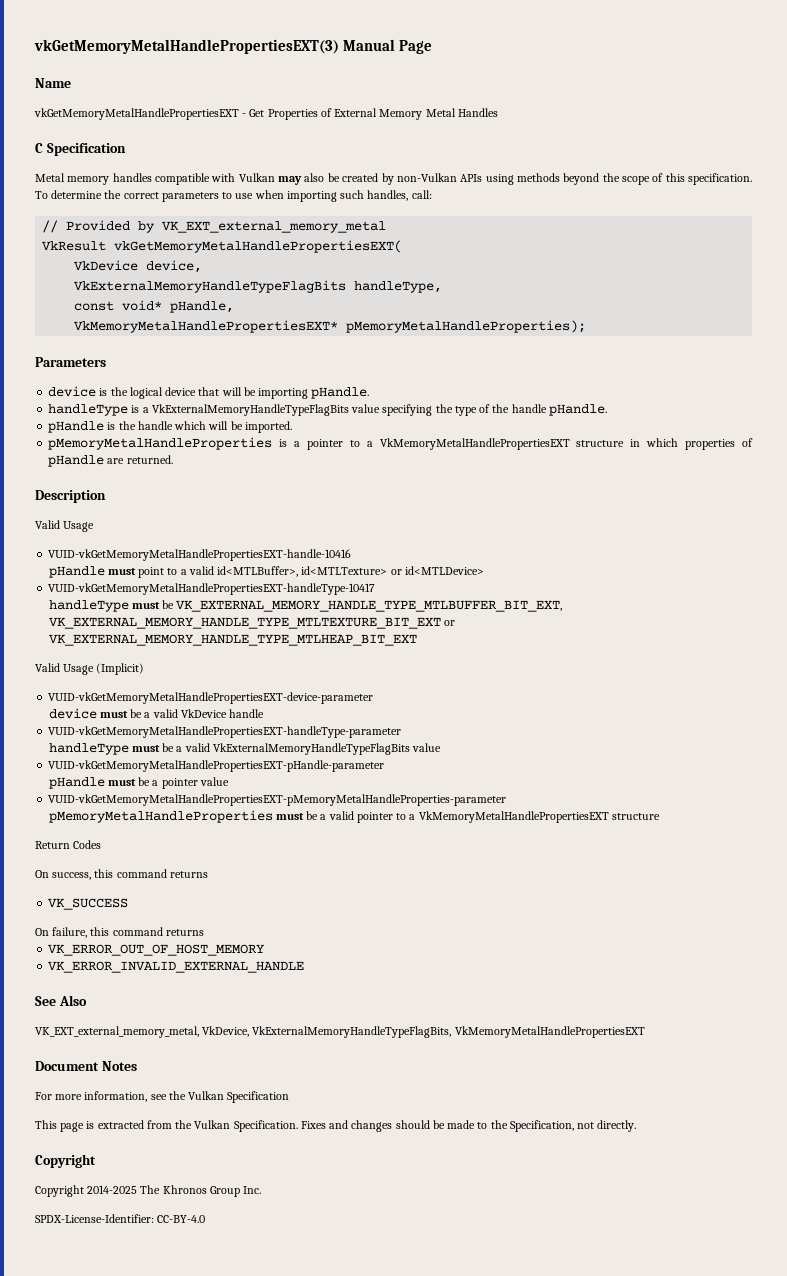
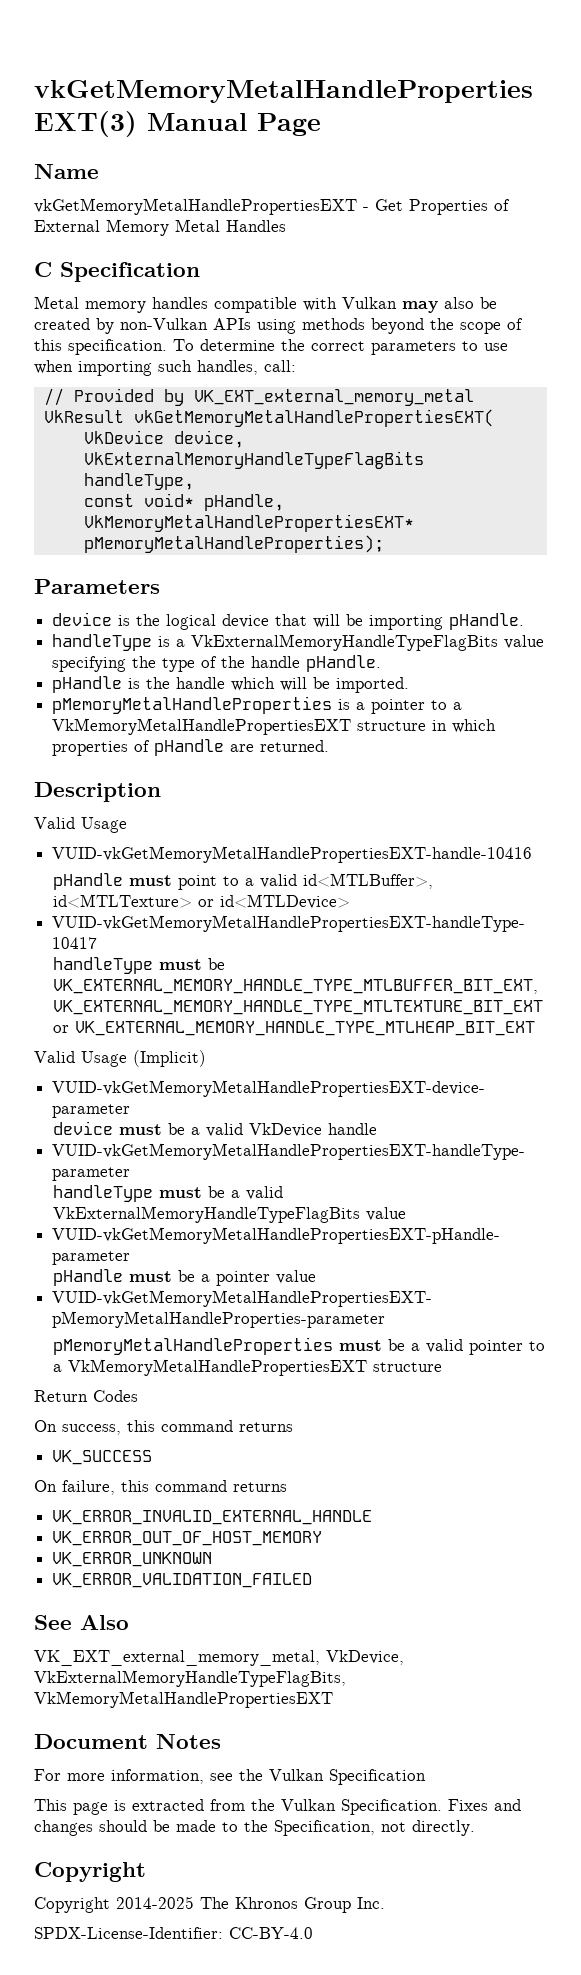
(204, 932) none -> [52,1510,373,1525] // VK_ERROR_INVALID_EXTERNAL_HANDLE
[48,961,305,973] VK_ERROR_INVALID_EXTERNAL_HANDLE -> [52,1552,213,1567] [52,1573,313,1588] VK_ERROR_UNKNOWN // VK_ERROR_VALIDATION_FAILED

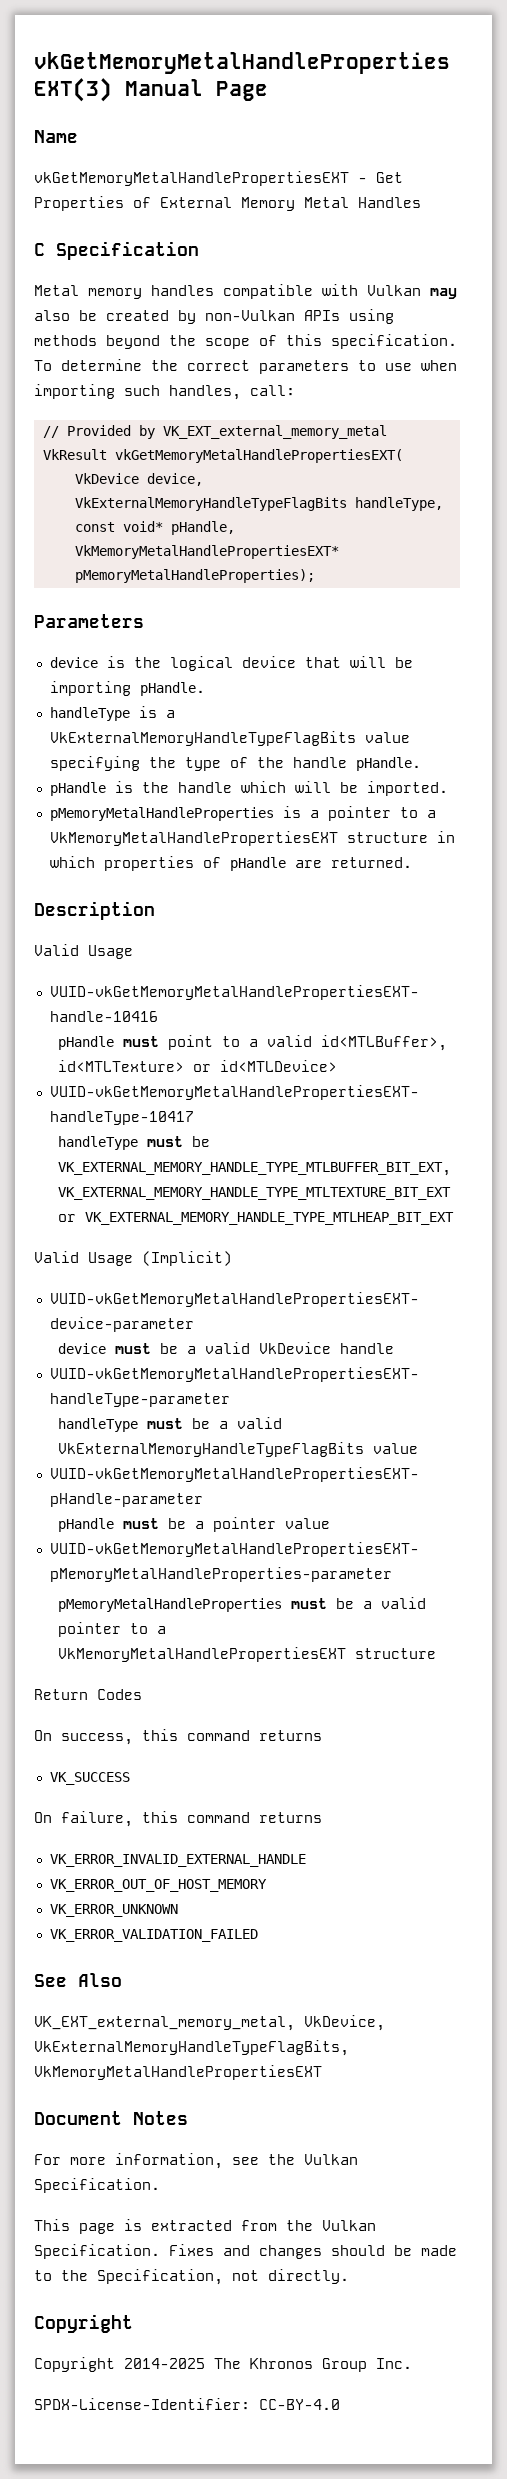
[329,1769,426,1785] Specification -> [34,2178,160,2193] Specification.

